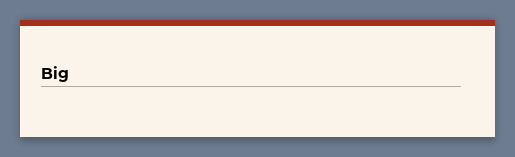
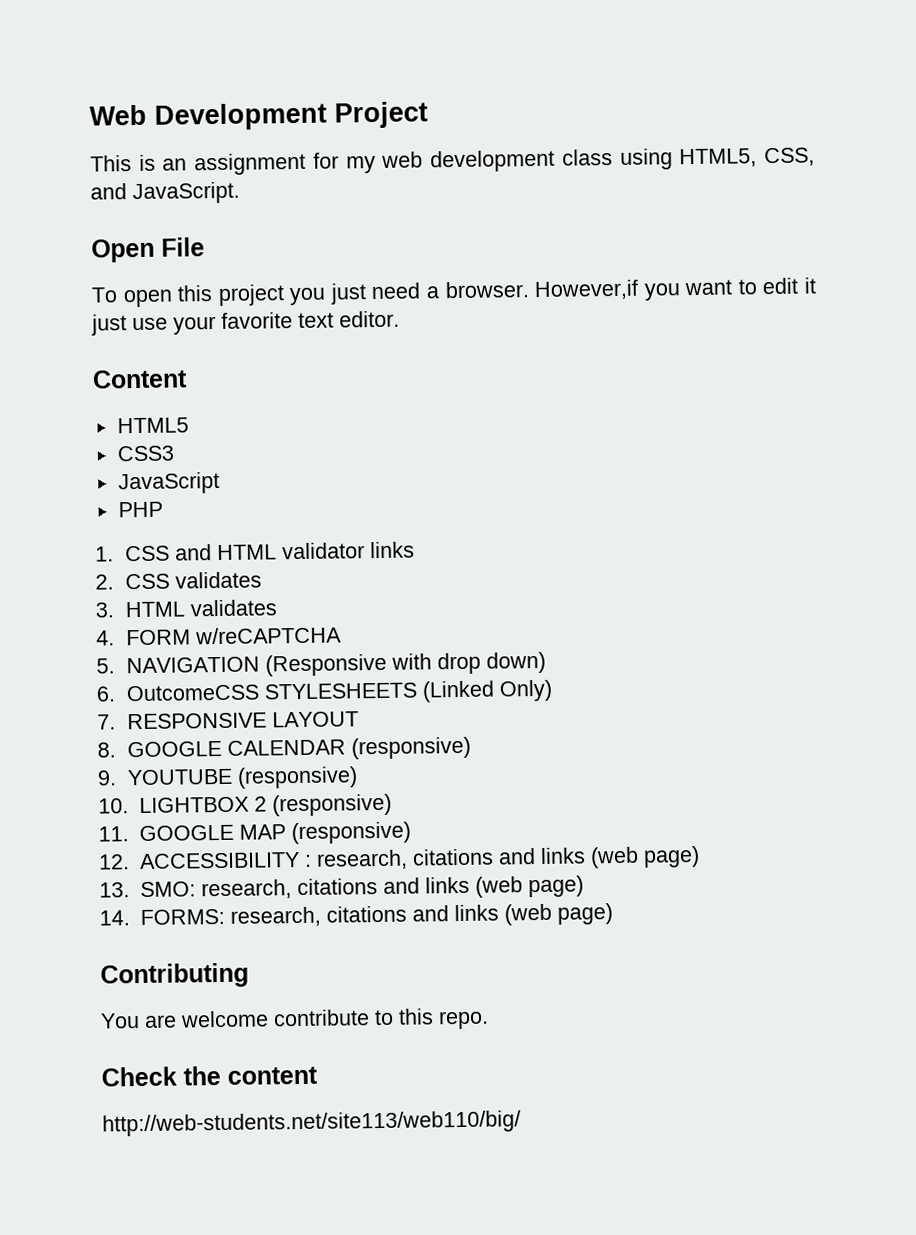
[41,66,69,82] Big -> [89,101,428,131] [90,147,816,176] [90,181,240,205] [91,237,205,263] [91,277,816,308] [91,310,400,336] [92,369,188,389] [116,417,189,434] [116,445,175,462] [117,471,220,495] [117,501,163,518] [95,541,415,562] [95,571,262,590] [95,599,277,618] [96,626,342,646] [96,651,546,677] [96,679,553,703] [97,711,359,730] [97,736,471,760] [97,766,358,789] [98,793,392,817] [98,821,411,845] [98,845,700,870] [99,875,584,900] [99,903,613,927] [100,962,249,989] [100,1008,489,1030] [101,1066,318,1087] [102,1110,521,1137] Web Development Project // This is an assignment for my web development class using HTML5, CSS, and JavaScript. // Open File // To open this project you just need a browser. However,if you want to edit it just use your favorite text editor. // Content // HTML5 // CSS3 // JavaScript // PHP // 1. CSS and HTML validator links // 2. CSS validates // 3. HTML validates // 4. FORM w/reCAPTCHA // 5. NAVIGATION (Responsive with drop down) // 6. OutcomeCSS STYLESHEETS (Linked Only) // 7. RESPONSIVE LAYOUT // 8. GOOGLE CALENDAR (responsive) // 9. YOUTUBE (responsive) // 10. LIGHTBOX 2 (responsive) // 11. GOOGLE MAP (responsive) // 12. ACCESSIBILITY : research, citations and links (web page) // 13. SMO: research, citations and links (web page) // 14. FORMS: research, citations and links (web page) // Contributing // You are welcome contribute to this repo. // Check the content // http://web-students.net/site113/web110/big/

